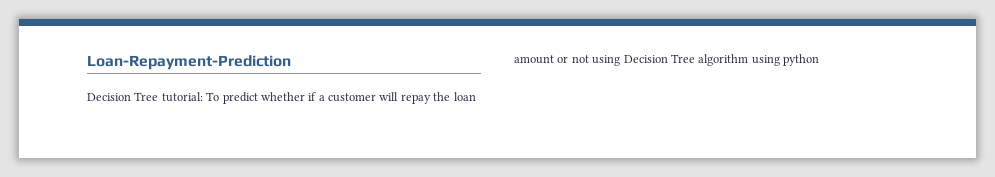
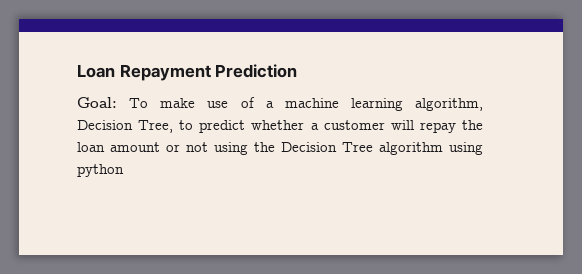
[87,55,291,70] [87,92,220,102] Loan-Repayment-Prediction // Decision Tree tutorial: To -> [77,64,298,81] [77,97,483,111] [77,120,194,133] Loan Repayment Prediction // Goal: To make use of a machine learning algorithm, Decision Tree, to
[308,92,317,101] if -> (305, 125) none
(621, 60) none -> [254,142,275,152] the

